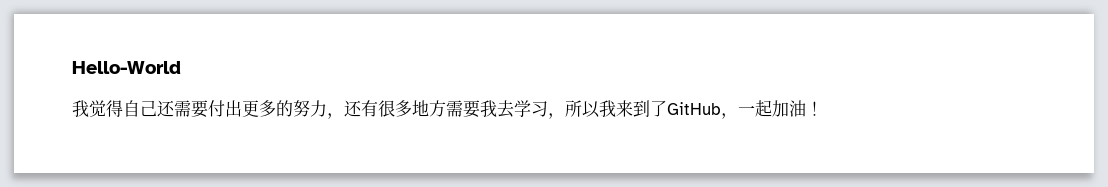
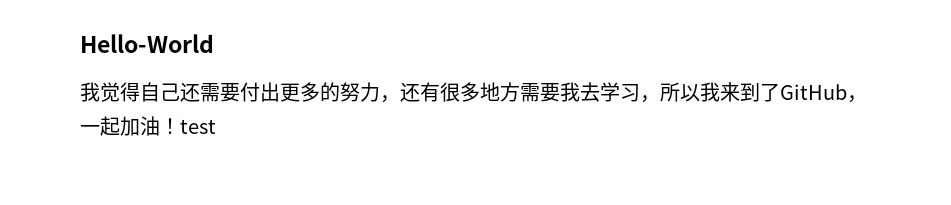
(823, 108) none -> [180,119,216,134] test

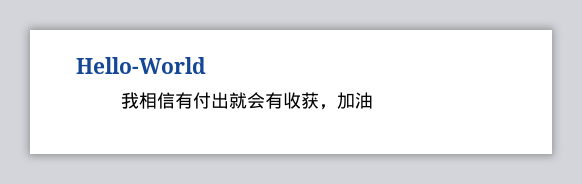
[100,82,867,103] [80,116,216,136] 觉得自己还需要付出更多的努力，还有很多地方需要我去学习，所以我来到了GitHub，一起加油！test -> [138,92,373,110] 相信有付出就会有收获，加油

